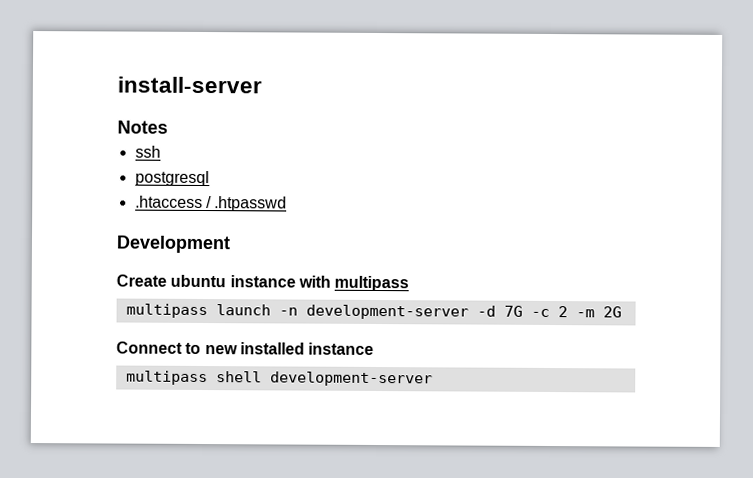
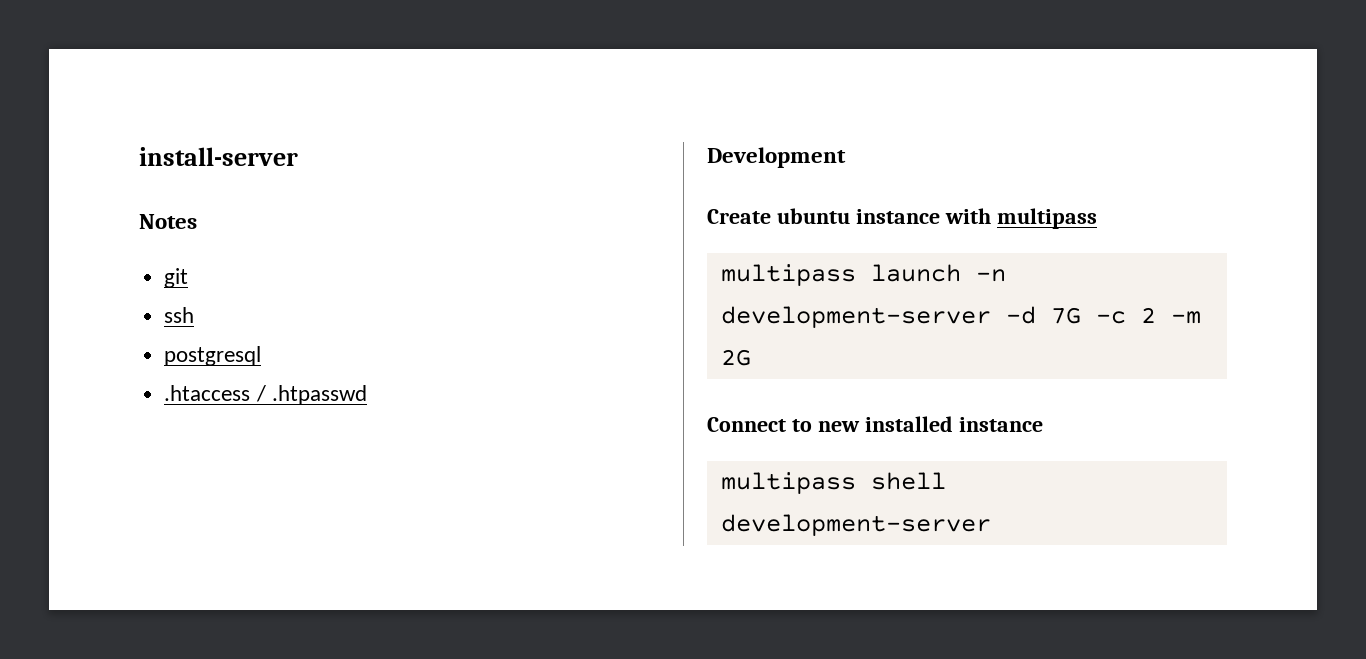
(168, 127) none -> [164,268,189,288] // git

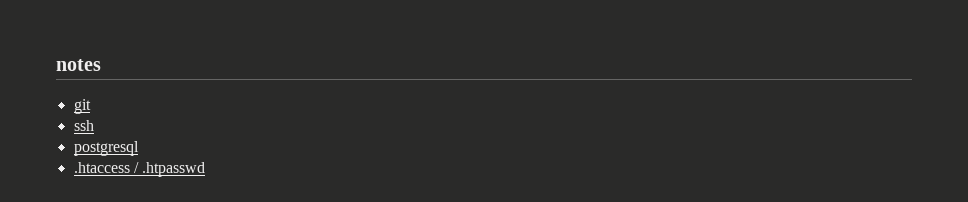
[139,147,298,166] [139,214,197,229] install-server // Notes -> [56,59,101,71] notes
[707,147,846,168] [707,208,1097,229] [720,264,1006,286] [720,306,1201,328] [720,349,751,366] [707,416,1043,432] [720,472,946,494] [720,514,991,536] // Development // Create ubuntu instance with multipass // multipass launch -n development-server -d 7G -c 2 -m 2G // Connect to new installed instance // multipass shell development-server -> (206, 169) none

